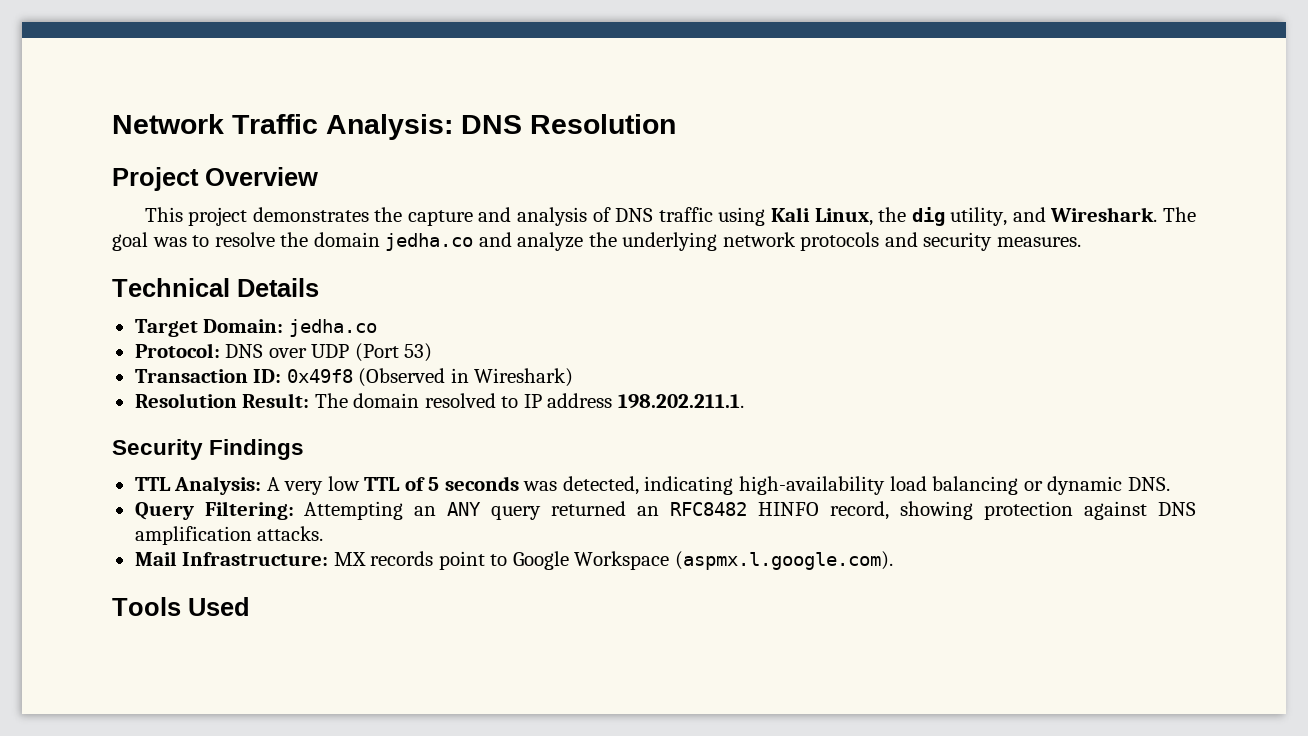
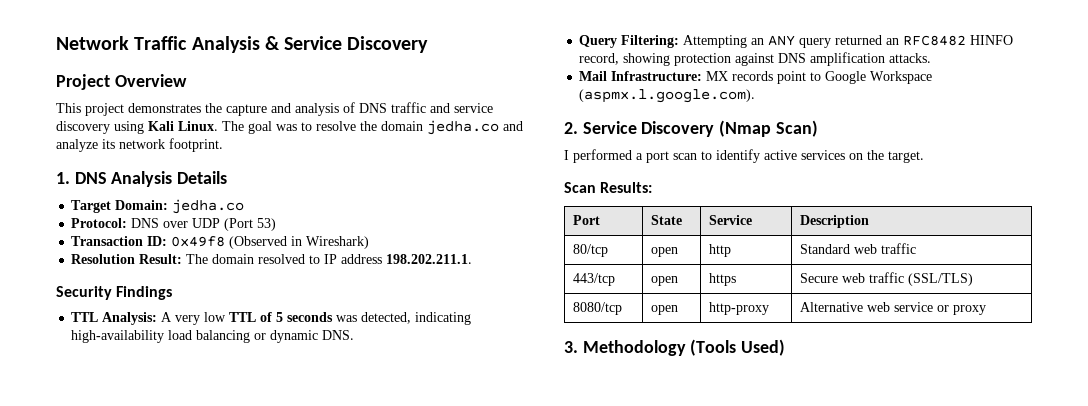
[326,114,676,140] Analysis: DNS Resolution -> [191,36,429,53] Analysis & Service Discovery
[718,207,1158,226] using Kali Linux, the dig utility, and Wireshark. -> [430,103,493,113] [56,121,218,134] and service discovery using Kali Linux.
[588,232,1082,251] [112,278,230,297] the underlying network protocols and security measures. // Technical -> [102,138,223,152] [56,171,173,187] its network footprint. // 1. DNS Analysis
[112,597,250,616] Tools Used -> [564,120,818,137] [564,149,924,163] [564,182,653,193] [573,215,601,225] [651,215,683,225] [709,215,753,225] [800,215,870,228] [573,244,609,257] [651,247,679,257] [709,244,732,257] [800,243,917,254] [573,273,616,286] [651,276,679,286] [709,273,737,286] [800,272,974,286] [573,302,623,315] [651,305,679,315] [709,302,770,315] [800,302,987,315] [564,339,786,356] 2. Service Discovery (Nmap Scan) // I performed a port scan to identify active services on the target. // Scan Results: // Port | State | Service | Description // 80/tcp | open | http | Standard web traffic // 443/tcp | open | https | Secure web traffic (SSL/TLS) // 8080/tcp | open | http-proxy | Alternative web service or proxy // 3. Methodology (Tools Used)

